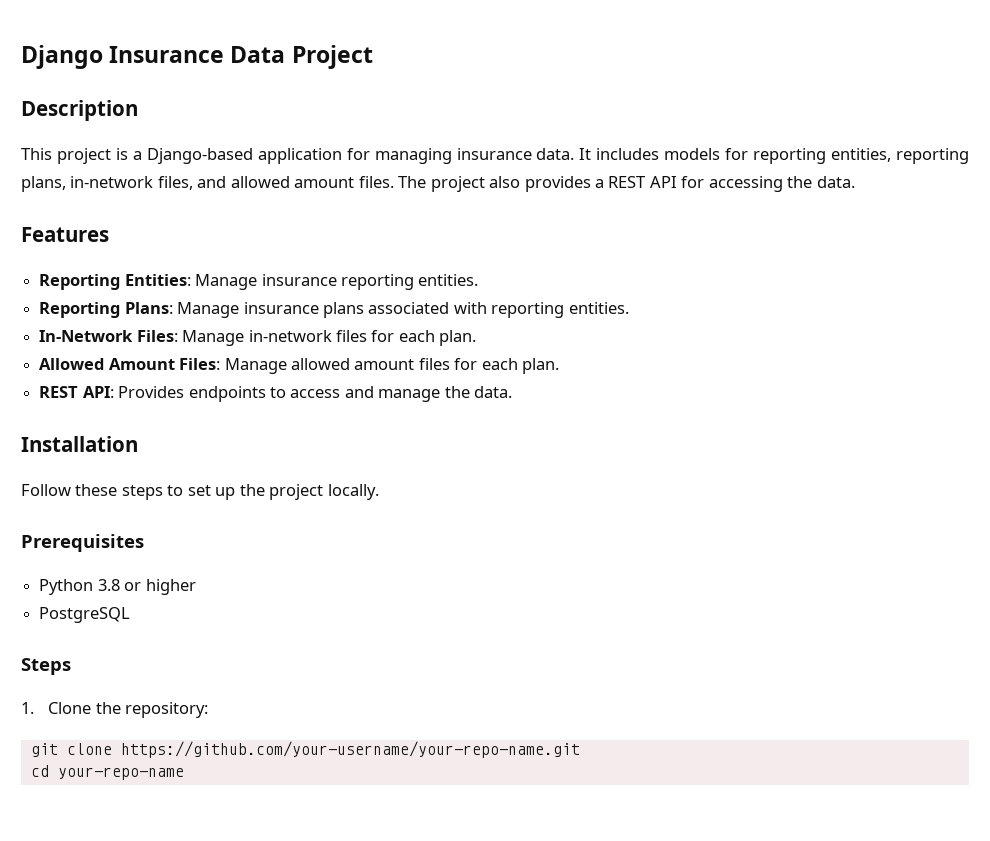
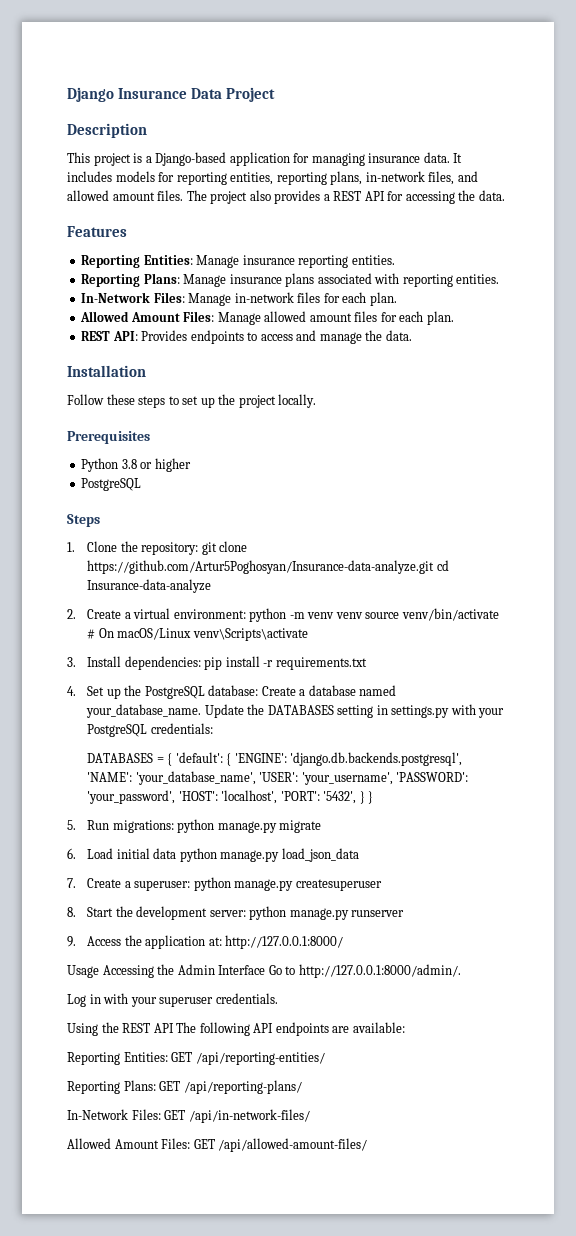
(209, 710) // -> (199, 548) none
[120,741,580,758] [30,765,184,780] https://github.com/your-username/your-repo-name.git // cd your-repo-name -> [87,560,449,574] [87,579,212,593] [67,608,499,622] [87,628,308,641] [67,656,367,670] [67,685,397,699] [86,704,505,718] [87,723,213,737] [87,752,463,766] [87,771,469,785] [87,790,374,804] [67,819,322,833] [67,848,359,862] [67,877,382,891] [67,906,405,920] [67,935,344,949] [67,964,461,978] [67,993,278,1007] [67,1022,405,1036] [67,1052,325,1065] [67,1080,302,1094] [67,1109,310,1123] [67,1138,368,1152] https://github.com/Artur5Poghosyan/Insurance-data-analyze.git cd Insurance-data-analyze // 2. Create a virtual environment: python -m venv venv source venv/bin/activate # On macOS/Linux venv\Scripts\activate // 3. Install dependencies: pip install -r requirements.txt // 4. Set up the PostgreSQL database: Create a database named your_database_name. Update the DATABASES setting in settings.py with your PostgreSQL credentials: // DATABASES = { 'default': { 'ENGINE': 'django.db.backends.postgresql', 'NAME': 'your_database_name', 'USER': 'your_username', 'PASSWORD': 'your_password', 'HOST': 'localhost', 'PORT': '5432', } } // 5. Run migrations: python manage.py migrate // 6. Load initial data python manage.py load_json_data // 7. Create a superuser: python manage.py createsuperuser // 8. Start the development server: python manage.py runserver // 9. Access the application at: http://127.0.0.1:8000/ // Usage Accessing the Admin Interface Go to http://127.0.0.1:8000/admin/. // Log in with your superuser credentials. // Using the REST API The following API endpoints are available: // Reporting Entities: GET /api/reporting-entities/ // Reporting Plans: GET /api/reporting-plans/ // In-Network Files: GET /api/in-network-files/ // Allowed Amount Files: GET /api/allowed-amount-files/

